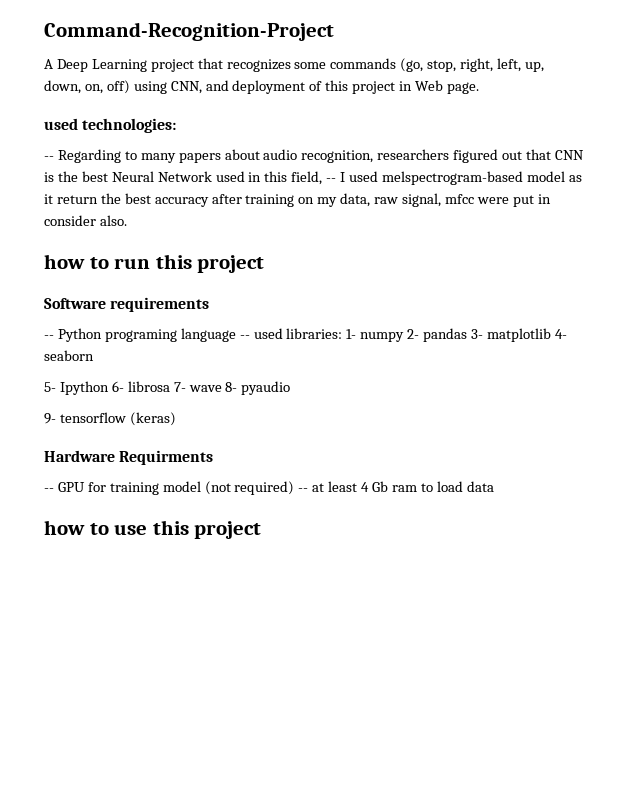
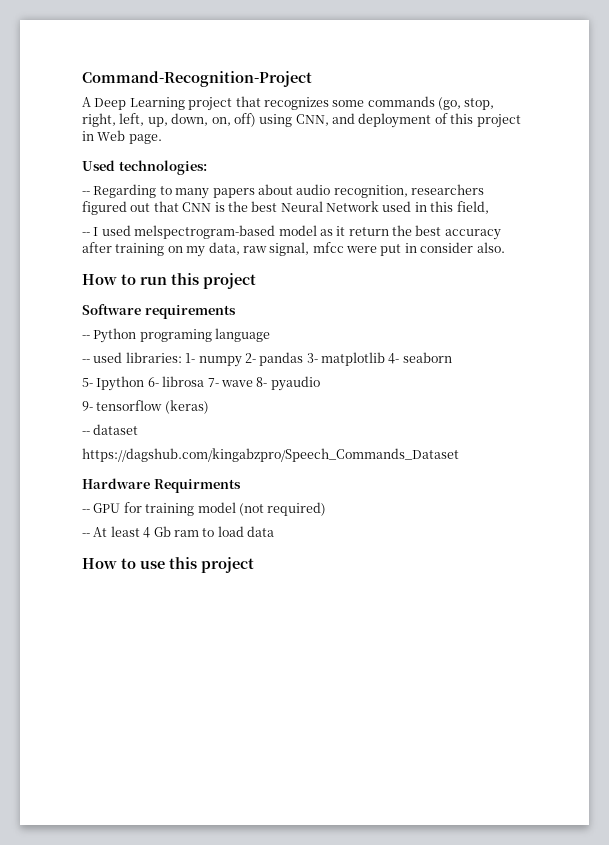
[44,118,78,130] used -> [82,160,115,171] Used
(323, 178) none -> (489, 207) //
[44,254,85,269] how -> [82,274,117,285] How
(236, 335) none -> (271, 335) //
(176, 419) none -> [82,424,139,435] [82,448,459,462] // -- dataset // https://dagshub.com/kingabzpro/Speech_Commands_Dataset
[298,483,325,492] -- at -> [82,527,108,537] // -- At
[44,520,85,535] how -> [82,558,117,569] How

